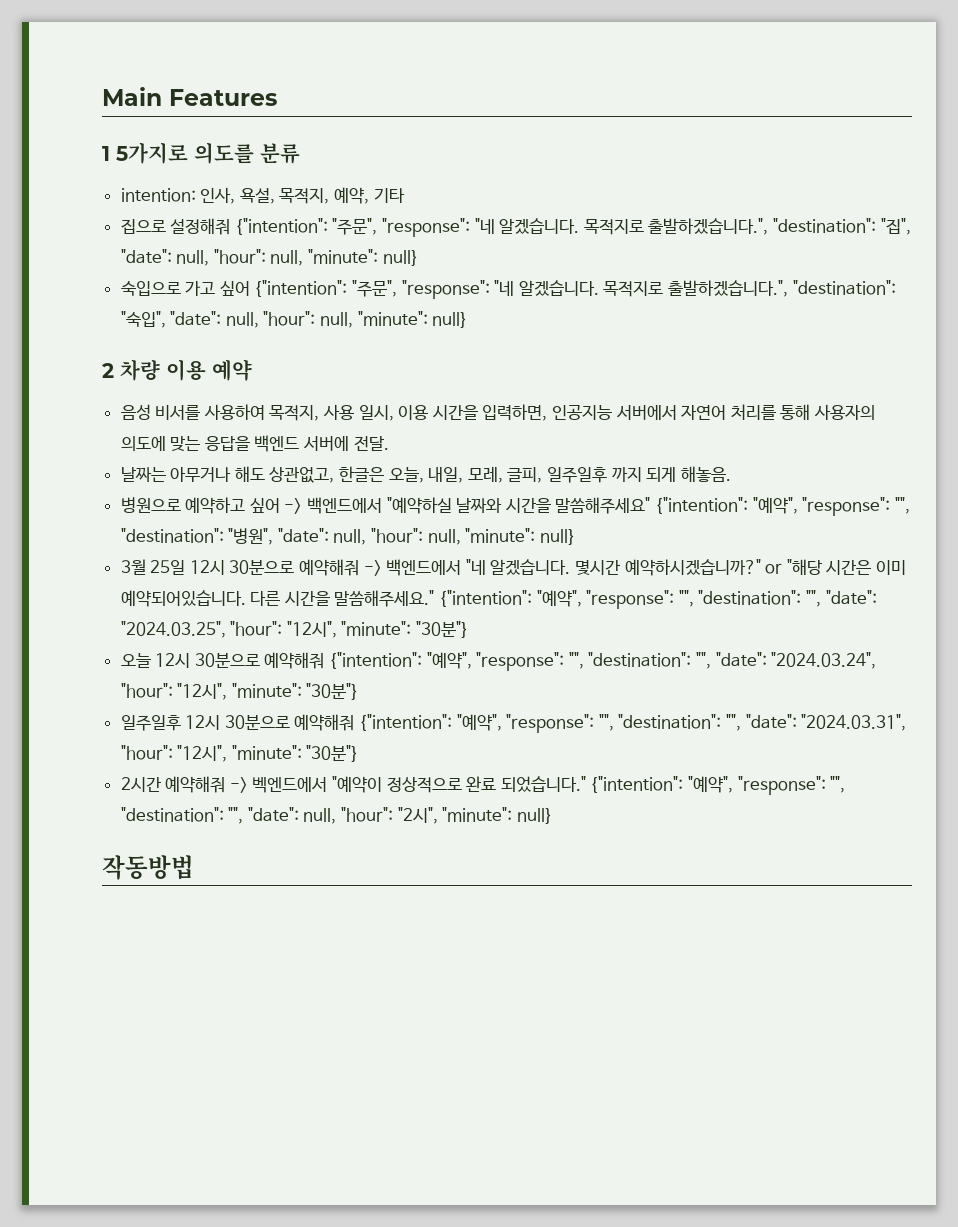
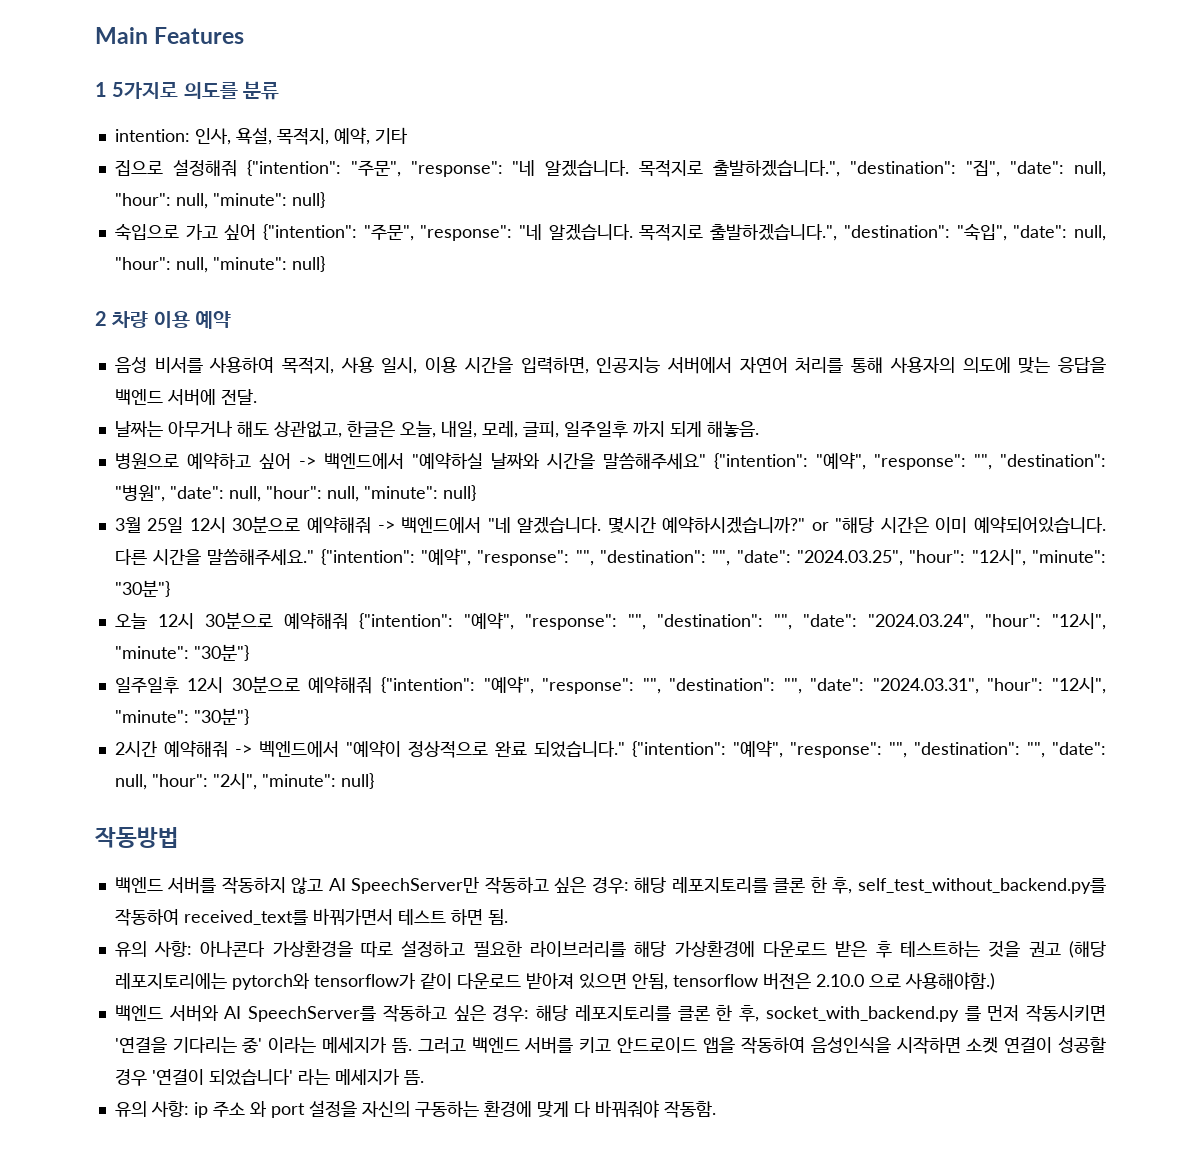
(194, 867) none -> [114,876,1107,894] [114,908,508,926] [114,940,1107,958] [114,972,995,990] [114,1004,1106,1022] [114,1036,1107,1054] [114,1069,424,1086] [114,1100,716,1118] // 백엔드 서버를 작동하지 않고 AI SpeechServer만 작동하고 싶은 경우: 해당 레포지토리를 클론 한 후, self_test_without_backend.py를 작동하여 received_text를 바꿔가면서 테스트 하면 됨. // 유의 사항: 아나콘다 가상환경을 따로 설정하고 필요한 라이브러리를 해당 가상환경에 다운로드 받은 후 테스트하는 것을 권고 (해당 레포지토리에는 pytorch와 tensorflow가 같이 다운로드 받아져 있으면 안됨, tensorflow 버전은 2.10.0 으로 사용해야함.) // 백엔드 서버와 AI SpeechServer를 작동하고 싶은 경우: 해당 레포지토리를 클론 한 후, socket_with_backend.py 를 먼저 작동시키면 '연결을 기다리는 중' 이라는 메세지가 뜸. 그러고 백엔드 서버를 키고 안드로이드 앱을 작동하여 음성인식을 시작하면 소켓 연결이 성공할 경우 '연결이 되었습니다' 라는 메세지가 뜸. // 유의 사항: ip 주소 와 port 설정을 자신의 구동하는 환경에 맞게 다 바꿔줘야 작동함.

